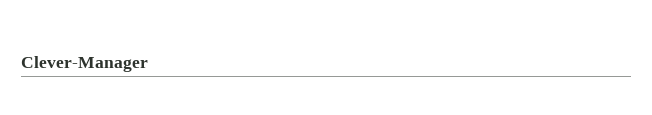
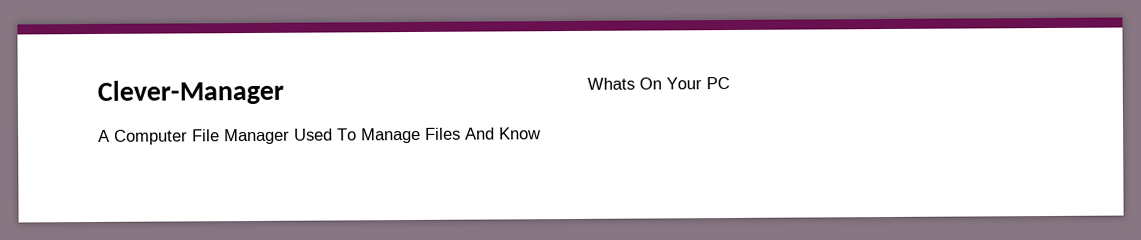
(148, 64) none -> [98,127,541,145] [587,76,730,90] // A Computer File Manager Used To Manage Files And Know Whats On Your PC

